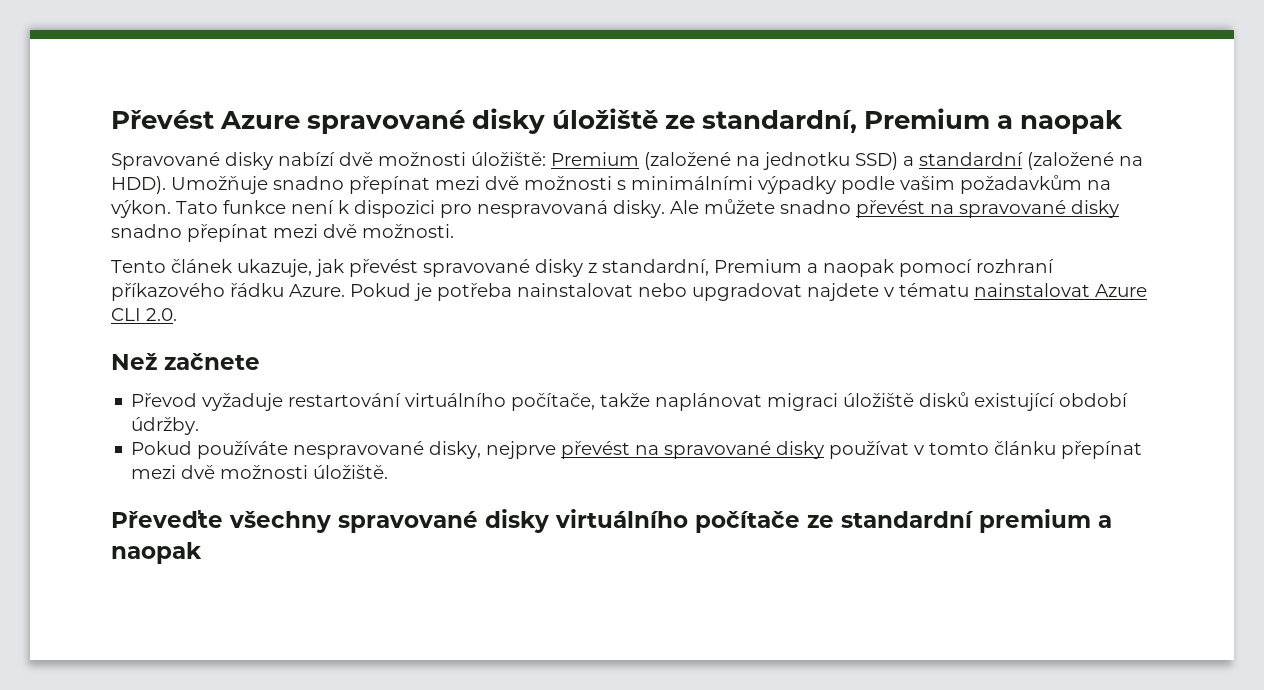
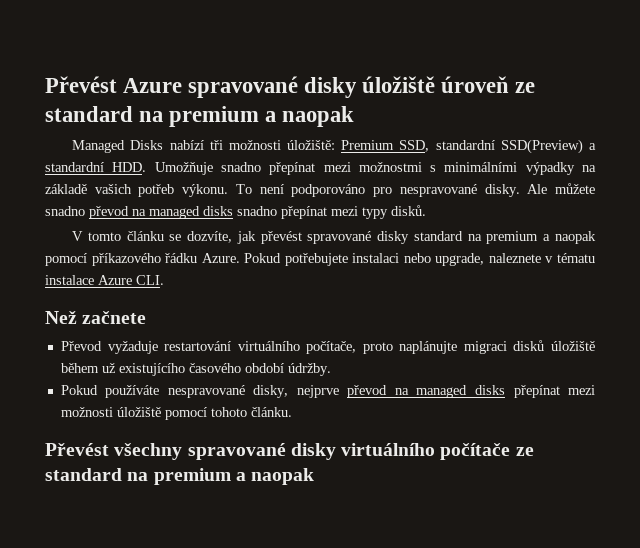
[665,108,1124,134] [111,152,1143,170] [111,176,166,194] ze standardní, Premium a naopak // Spravované disky nabízí dvě možnosti úložiště: Premium (založené na jednotku SSD) a standardní (založené na HDD). -> [441,76,536,93] [45,106,355,127] [72,139,596,154] [45,162,147,172] úroveň ze standard na premium a naopak // Managed Disks nabízí tři možnosti úložiště: Premium SSD, standardní SSD(Preview) a standardní HDD.
[485,176,612,190] dvě možnosti -> [358,162,422,172] možnostmi
[841,175,1111,194] [111,199,1119,218] [111,224,454,242] [111,259,312,277] podle vašim požadavkům na výkon. Tato funkce není k dispozici pro nespravovaná disky. Ale můžete snadno převést na spravované disky snadno přepínat mezi dvě možnosti. // Tento článek ukazuje, -> [582,165,596,172] [45,183,595,197] [45,205,426,219] [72,231,233,243] na základě vašich potřeb výkonu. To není podporováno pro nespravované disky. Ale můžete snadno převod na managed disks snadno přepínat mezi typy disků. // V tomto článku se dozvíte,
[588,259,802,276] z standardní, Premium -> [413,231,539,244] standard na premium
[976,259,1054,273] rozhraní -> (87, 259) none
[414,283,1147,301] [111,308,177,321] je potřeba nainstalovat nebo upgradovat najdete v tématu nainstalovat Azure CLI 2.0. -> [284,253,595,266] [45,275,164,285] potřebujete instalaci nebo upgrade, naleznete v tématu instalace Azure CLI.
[600,392,1056,411] takže naplánovat migraci úložiště disků existující -> [362,340,595,354] [60,363,241,376] proto naplánujte migraci disků úložiště během už existujícího časového
[561,441,1143,459] [131,465,389,479] [111,510,223,528] převést na spravované disky používat v tomto článku přepínat mezi dvě možnosti úložiště. // Převeďte -> [347,385,595,398] [60,407,292,420] [45,443,109,456] převod na managed disks přepínat mezi možnosti úložiště pomocí tohoto článku. // Převést
[841,511,974,528] standardní -> [45,468,149,481] standard na

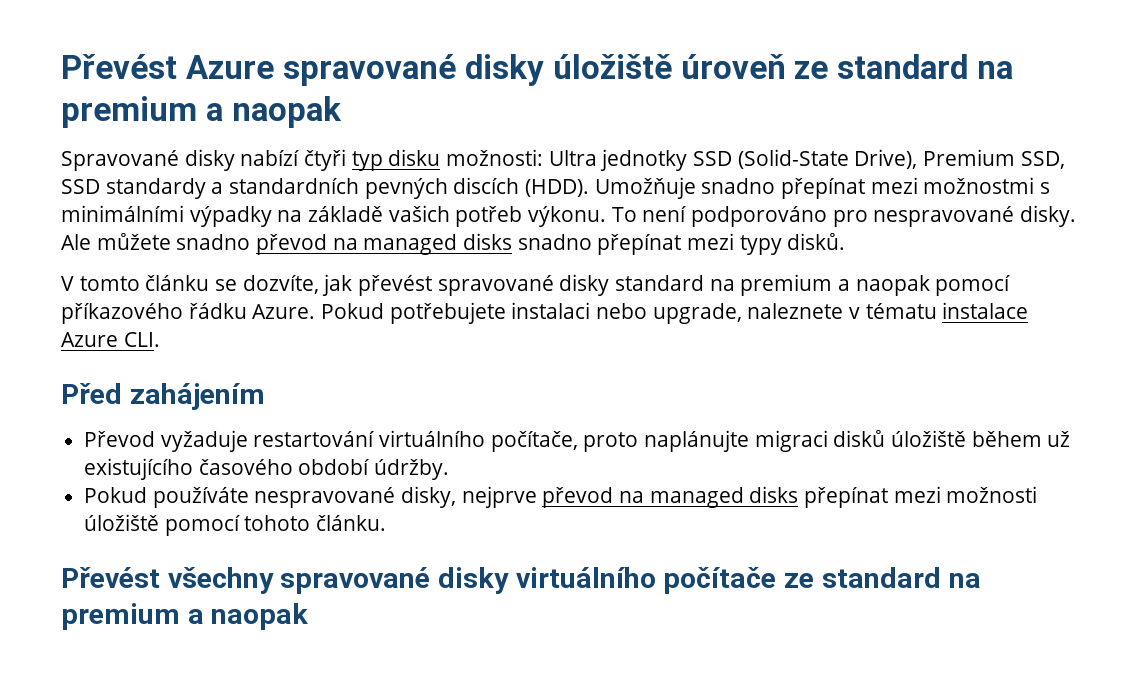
[72,139,596,154] [45,162,147,172] Managed Disks nabízí tři možnosti úložiště: Premium SSD, standardní SSD(Preview) a standardní HDD. -> [61,149,1065,171] [61,177,590,199] Spravované disky nabízí čtyři typ disku možnosti: Ultra jednotky SSD (Solid-State Drive), Premium SSD, SSD standardy a standardních pevných discích (HDD).
[45,311,147,324] Než začnete -> [61,383,265,410] Před zahájením

